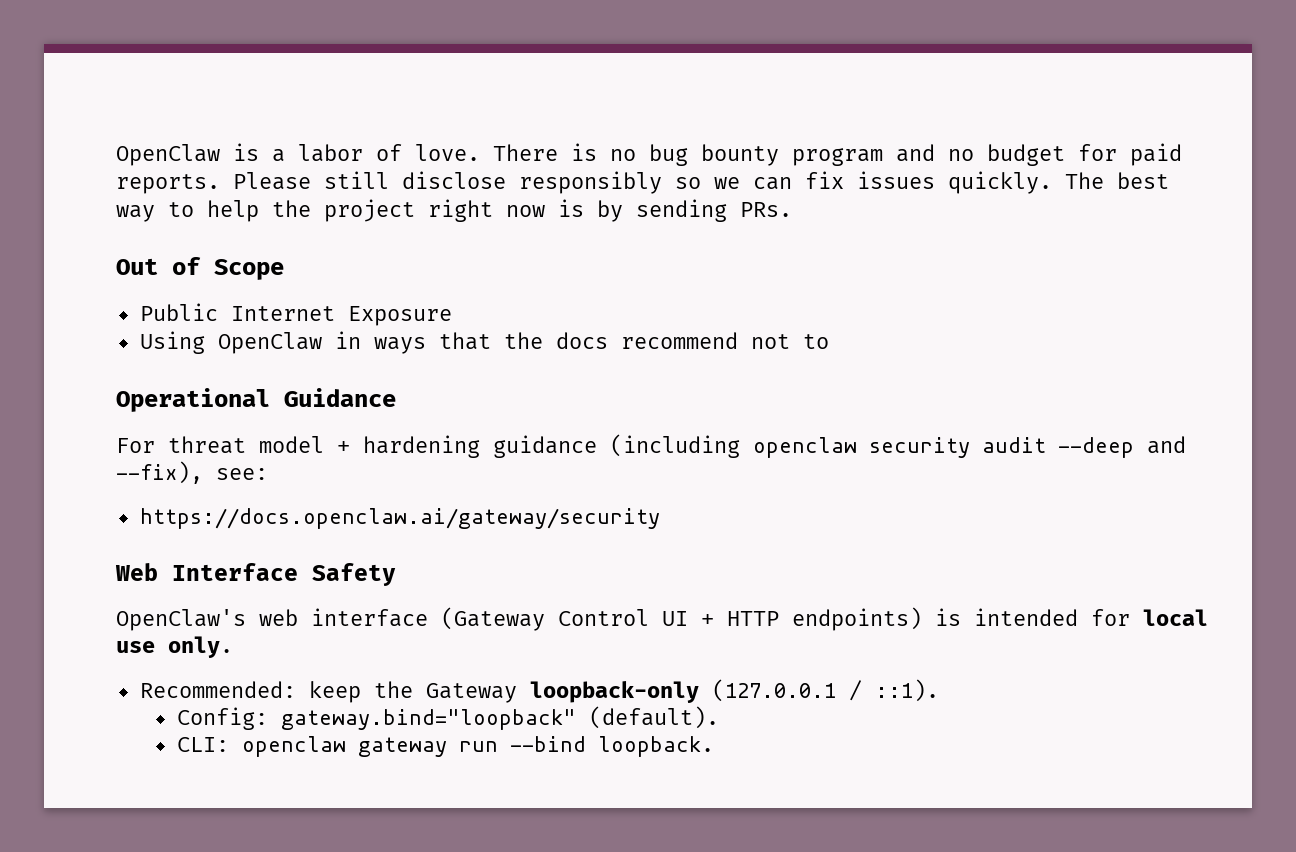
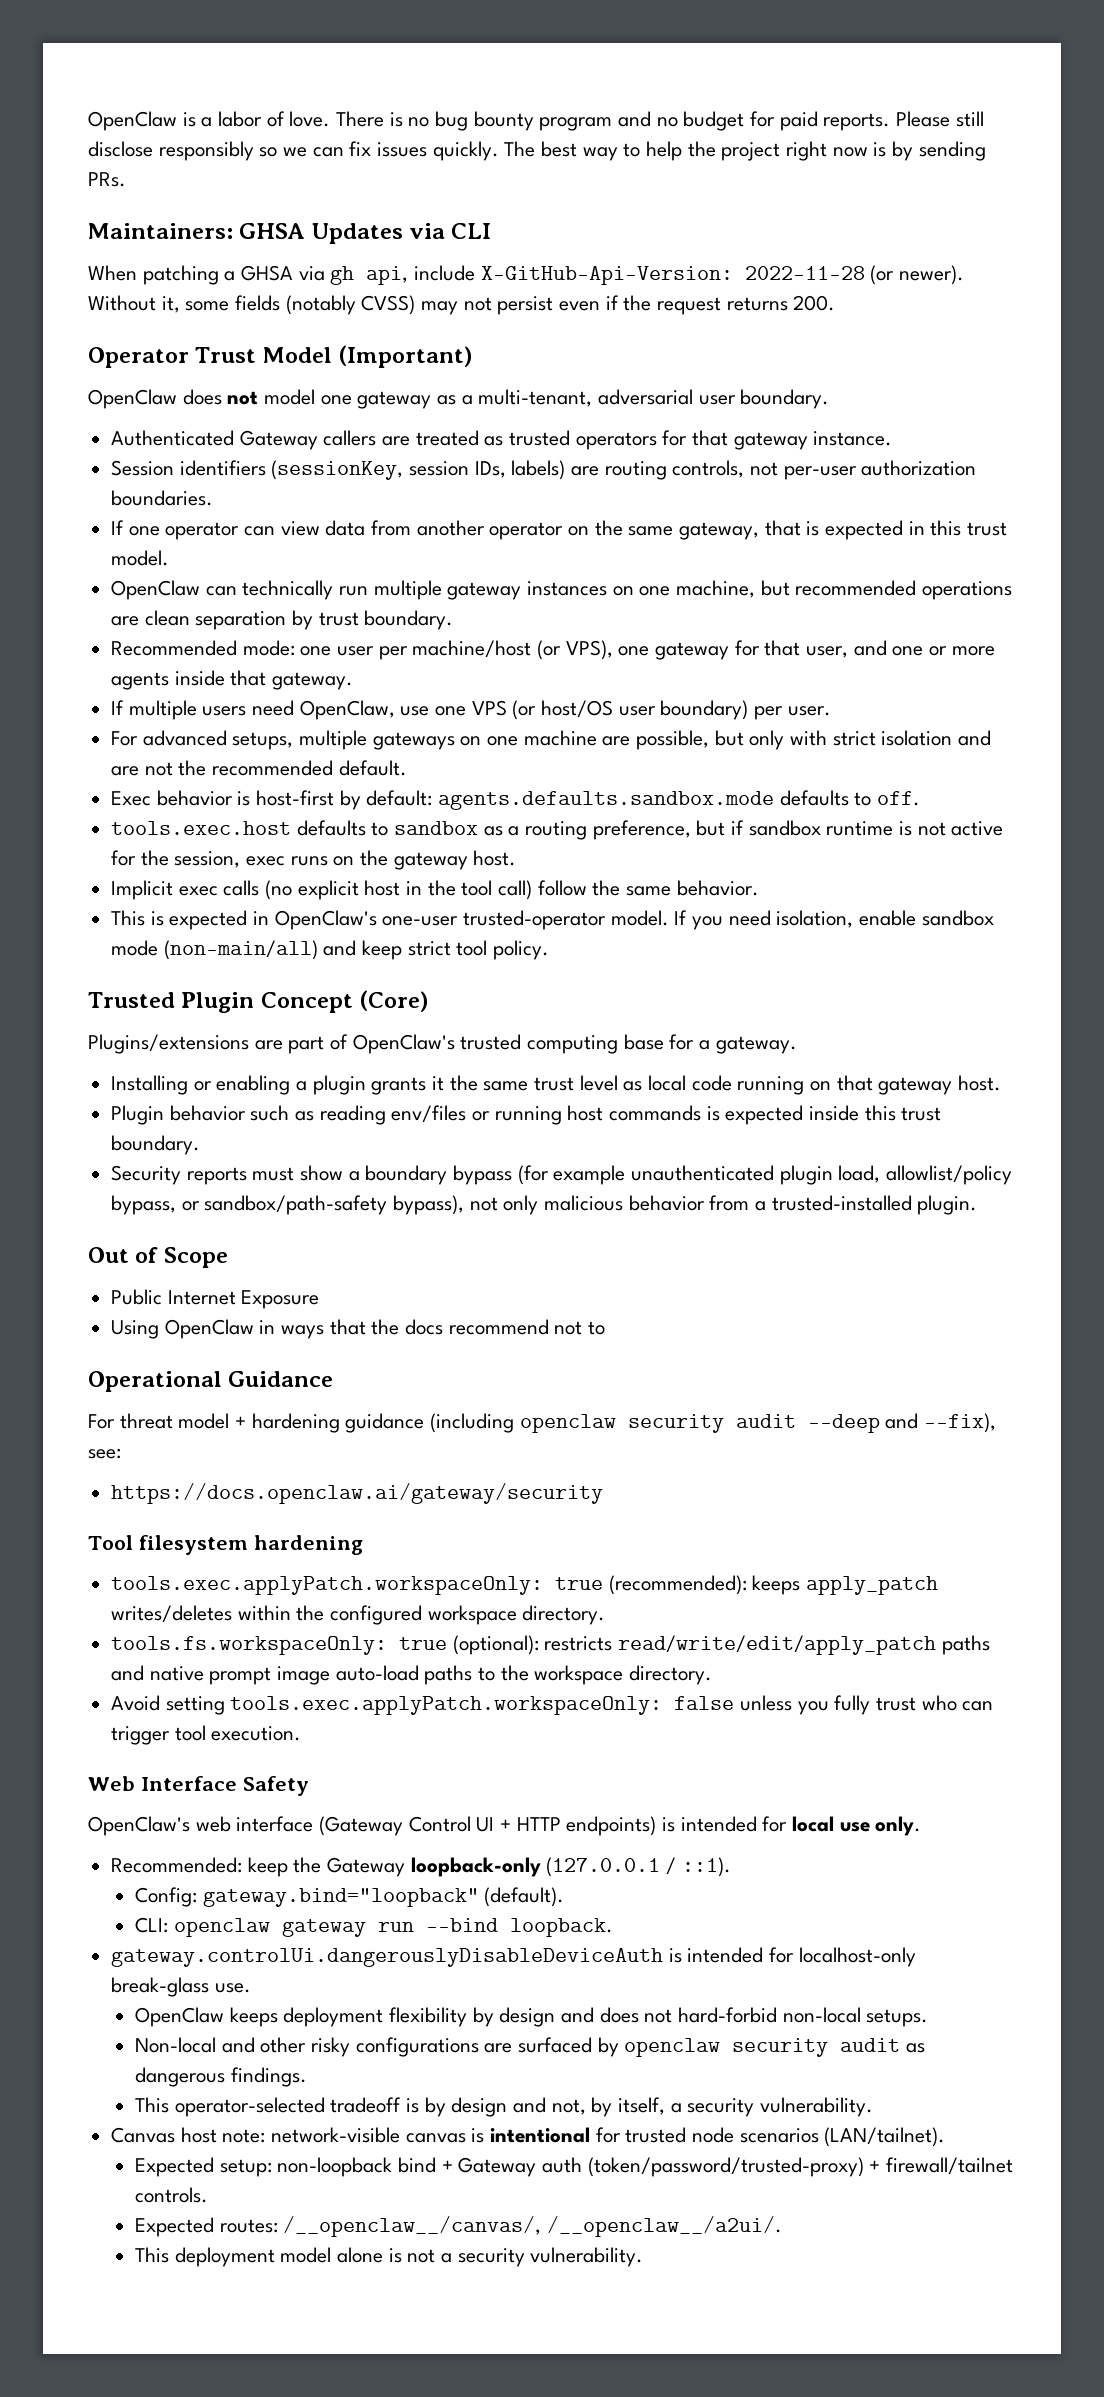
(792, 209) none -> [88,223,492,244] [88,265,965,285] [88,295,836,315] [88,345,473,368] [88,389,830,409] [111,430,893,450] [111,460,977,480] [111,490,214,506] [111,520,1008,540] [111,550,170,566] [111,580,1013,600] [111,610,454,630] [111,640,995,660] [111,670,354,690] [111,700,831,720] [111,730,992,750] [111,760,407,776] [111,790,921,810] [111,820,1004,840] [111,850,517,870] [111,880,759,900] [111,910,994,930] [111,940,550,960] [88,990,429,1013] [88,1034,797,1054] [111,1075,1002,1095] [111,1105,942,1125] [111,1135,201,1155] [111,1165,1013,1185] [111,1195,978,1215] // Maintainers: GHSA Updates via CLI // When patching a GHSA via gh api, include X-GitHub-Api-Version: 2022-11-28 (or newer). Without it, some fields (notably CVSS) may not persist even if the request returns 200. // Operator Trust Model (Important) // OpenClaw does not model one gateway as a multi-tenant, adversarial user boundary. // Authenticated Gateway callers are treated as trusted operators for that gateway instance. // Session identifiers (sessionKey, session IDs, labels) are routing controls, not per-user authorization boundaries. // If one operator can view data from another operator on the same gateway, that is expected in this trust model. // OpenClaw can technically run multiple gateway instances on one machine, but recommended operations are clean separation by trust boundary. // Recommended mode: one user per machine/host (or VPS), one gateway for that user, and one or more agents inside that gateway. // If multiple users need OpenClaw, use one VPS (or host/OS user boundary) per user. // For advanced setups, multiple gateways on one machine are possible, but only with strict isolation and are not the recommended default. // Exec behavior is host-first by default: agents.defaults.sandbox.mode defaults to off. // tools.exec.host defaults to sandbox as a routing preference, but if sandbox runtime is not active for the session, exec runs on the gateway host. // Implicit exec calls (no explicit host in the tool call) follow the same behavior. // This is expected in OpenClaw's one-user trusted-operator model. If you need isolation, enable sandbox mode (non-main/all) and keep strict tool policy. // Trusted Plugin Concept (Core) // Plugins/extensions are part of OpenClaw's trusted computing base for a gateway. // Installing or enabling a plugin grants it the same trust level as local code running on that gateway host. // Plugin behavior such as reading env/files or running host commands is expected inside this trust boundary. // Security reports must show a boundary bypass (for example unauthenticated plugin load, allowlist/policy bypass, or sandbox/path-safety bypass), not only malicious behavior from a trusted-installed plugin.
(660, 518) none -> [88,1535,363,1555] [111,1575,939,1595] [111,1605,606,1625] [111,1635,990,1655] [111,1665,713,1685] [111,1695,994,1715] [111,1725,302,1745] // Tool filesystem hardening // tools.exec.applyPatch.workspaceOnly: true (recommended): keeps apply_patch writes/deletes within the configured workspace directory. // tools.fs.workspaceOnly: true (optional): restricts read/write/edit/apply_patch paths and native prompt image auto-load paths to the workspace directory. // Avoid setting tools.exec.applyPatch.workspaceOnly: false unless you fully trust who can trigger tool execution.
(714, 746) none -> [111,1947,916,1967] [111,1977,251,1997] [135,2007,929,2027] [135,2037,926,2057] [135,2067,307,2087] [135,2097,874,2117] [111,2127,946,2147] [135,2157,1014,2177] [135,2187,209,2203] [135,2216,783,2237] [135,2247,644,2267] // gateway.controlUi.dangerouslyDisableDeviceAuth is intended for localhost-only break-glass use. // OpenClaw keeps deployment flexibility by design and does not hard-forbid non-local setups. // Non-local and other risky configurations are surfaced by openclaw security audit as dangerous findings. // This operator-selected tradeoff is by design and not, by itself, a security vulnerability. // Canvas host note: network-visible canvas is intentional for trusted node scenarios (LAN/tailnet). // Expected setup: non-loopback bind + Gateway auth (token/password/trusted-proxy) + firewall/tailnet controls. // Expected routes: /__openclaw__/canvas/, /__openclaw__/a2ui/. // This deployment model alone is not a security vulnerability.

